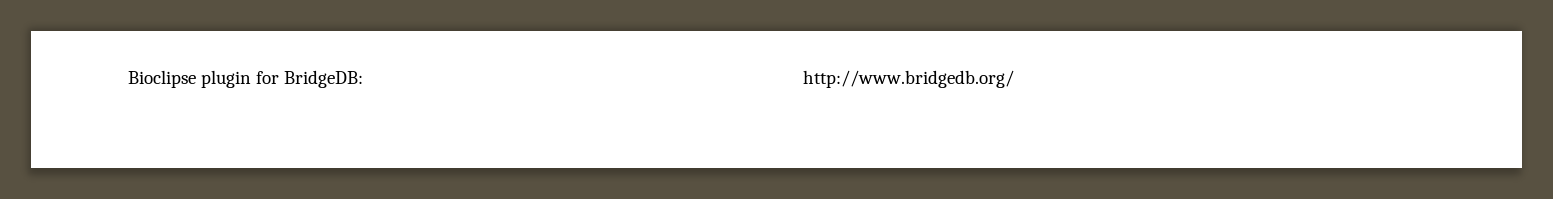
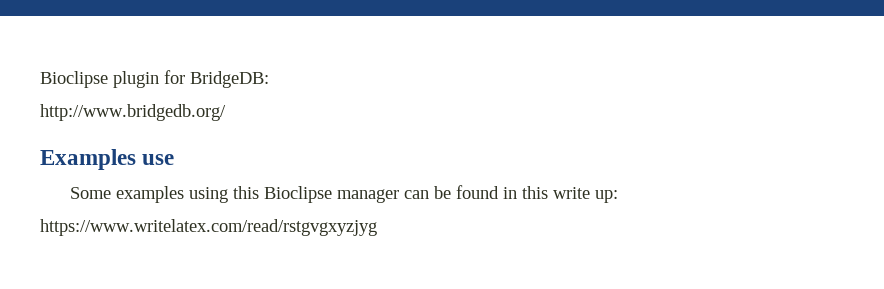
(1014, 79) none -> [40,149,175,170] [70,185,619,203] [40,219,377,236] // Examples use // Some examples using this Bioclipse manager can be found in this write up: // https://www.writelatex.com/read/rstgvgxyzjyg

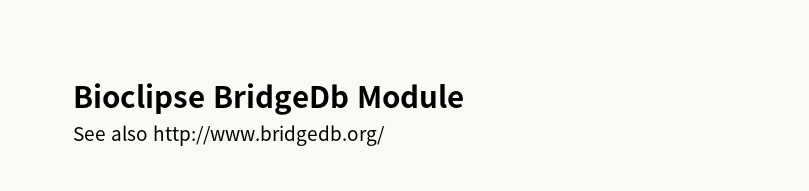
[40,70,269,88] [40,104,226,121] [40,149,175,170] [70,185,619,203] [40,219,377,236] Bioclipse plugin for BridgeDB: // http://www.bridgedb.org/ // Examples use // Some examples using this Bioclipse manager can be found in this write up: // https://www.writelatex.com/read/rstgvgxyzjyg -> [73,83,464,115] [73,125,386,146] Bioclipse BridgeDb Module // See also http://www.bridgedb.org/

